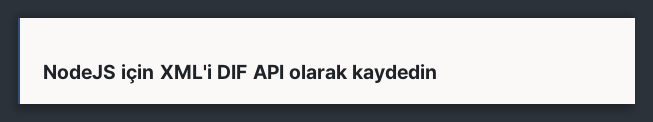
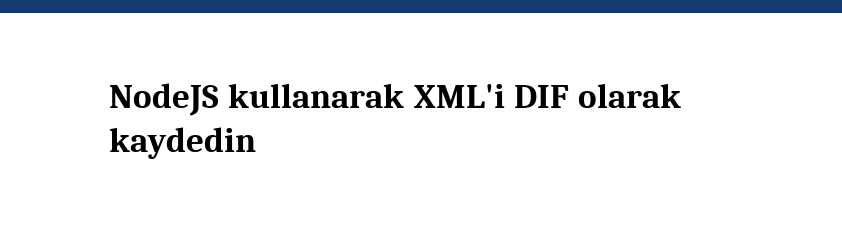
[121,64,155,84] için -> [228,83,405,108] kullanarak
[252,64,284,79] API -> (569, 96) none

